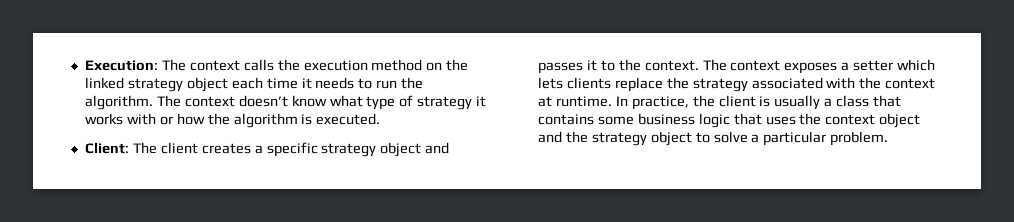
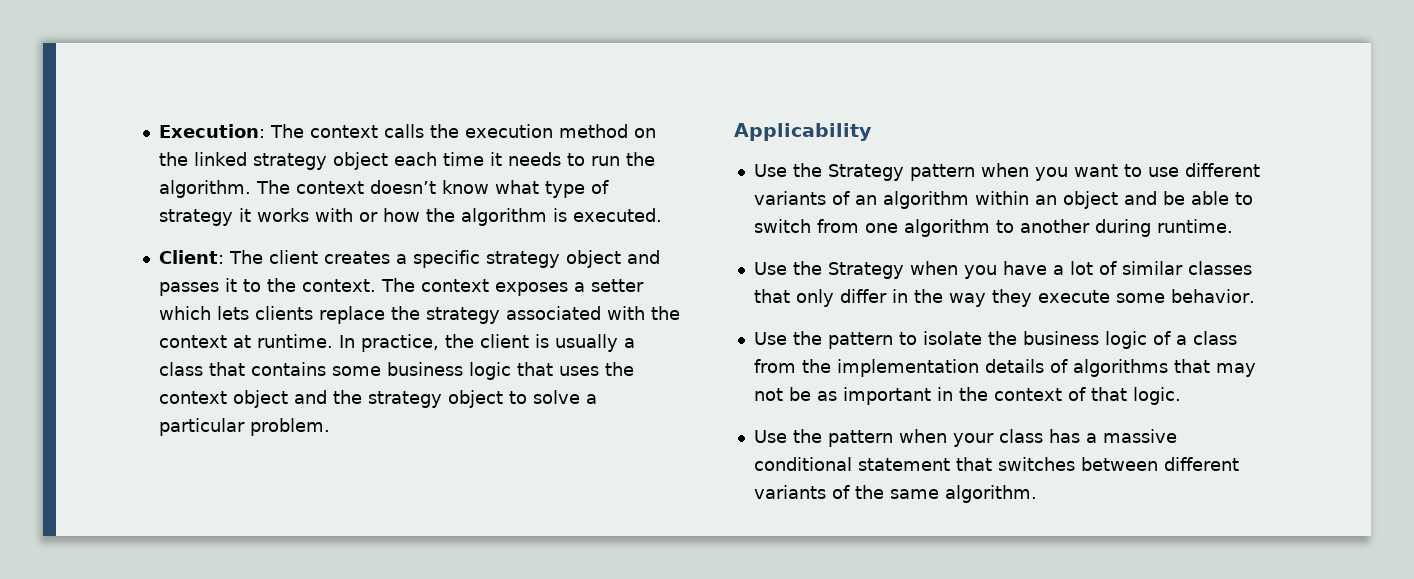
(889, 138) none -> [734,123,872,141] [753,163,1260,181] [753,191,1253,209] [753,219,1233,237] [753,261,1252,279] [753,289,1255,307] [753,331,1237,349] [753,359,1256,377] [753,387,1181,405] [753,429,1177,447] [753,457,1239,471] [753,485,1037,503] // Applicability // Use the Strategy pattern when you want to use different variants of an algorithm within an object and be able to switch from one algorithm to another during runtime. // Use the Strategy when you have a lot of similar classes that only differ in the way they execute some behavior. // Use the pattern to isolate the business logic of a class from the implementation details of algorithms that may not be as important in the context of that logic. // Use the pattern when your class has a massive conditional statement that switches between different variants of the same algorithm.

